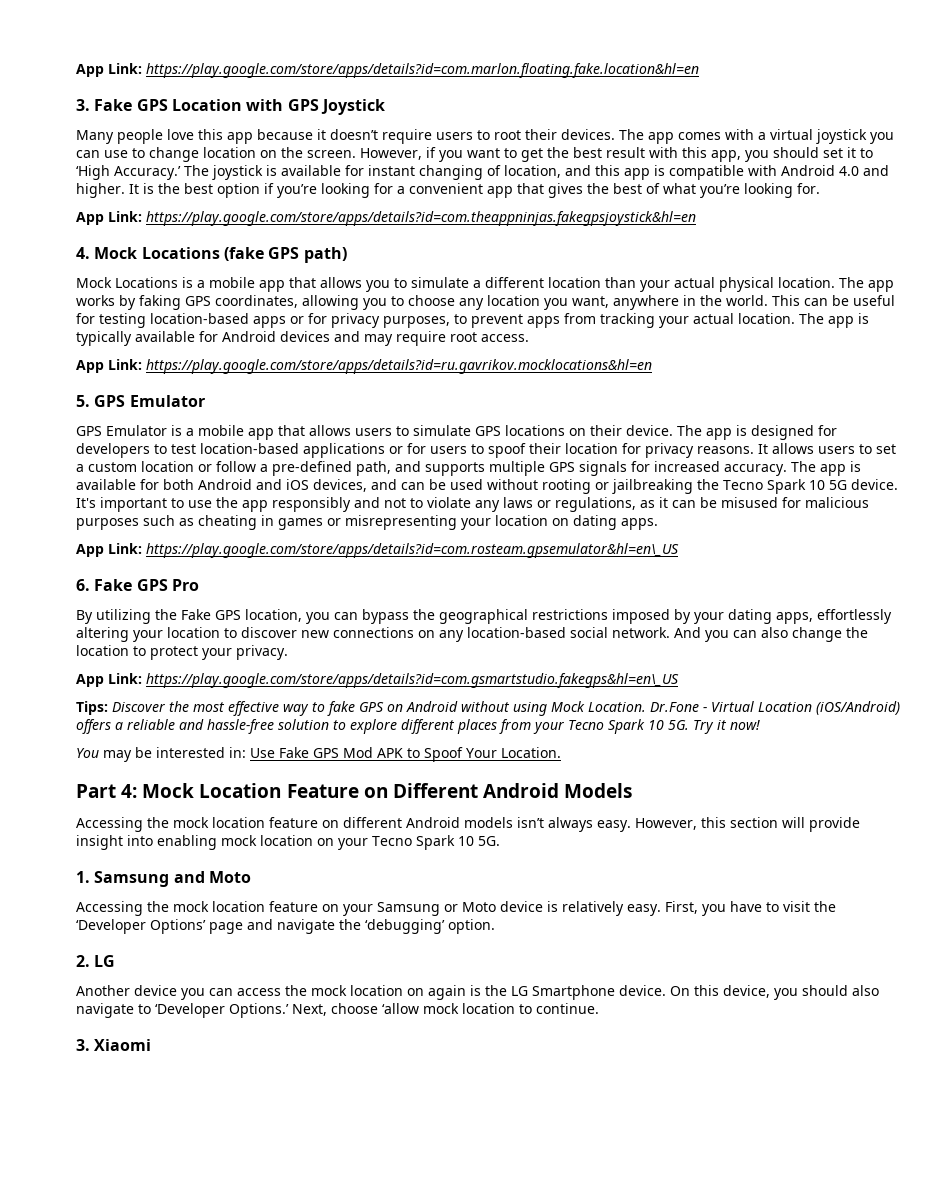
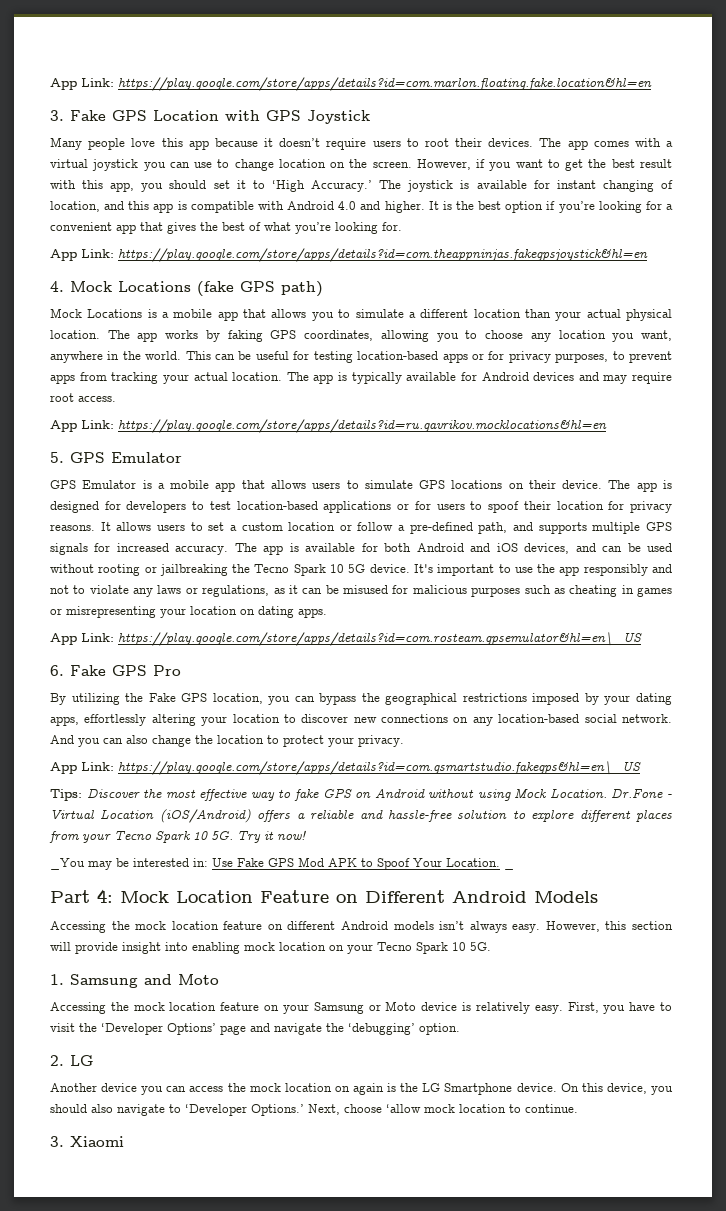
[76,748,99,758] You -> [50,858,85,870] _You
(561, 752) none -> [504,867,514,870] _

